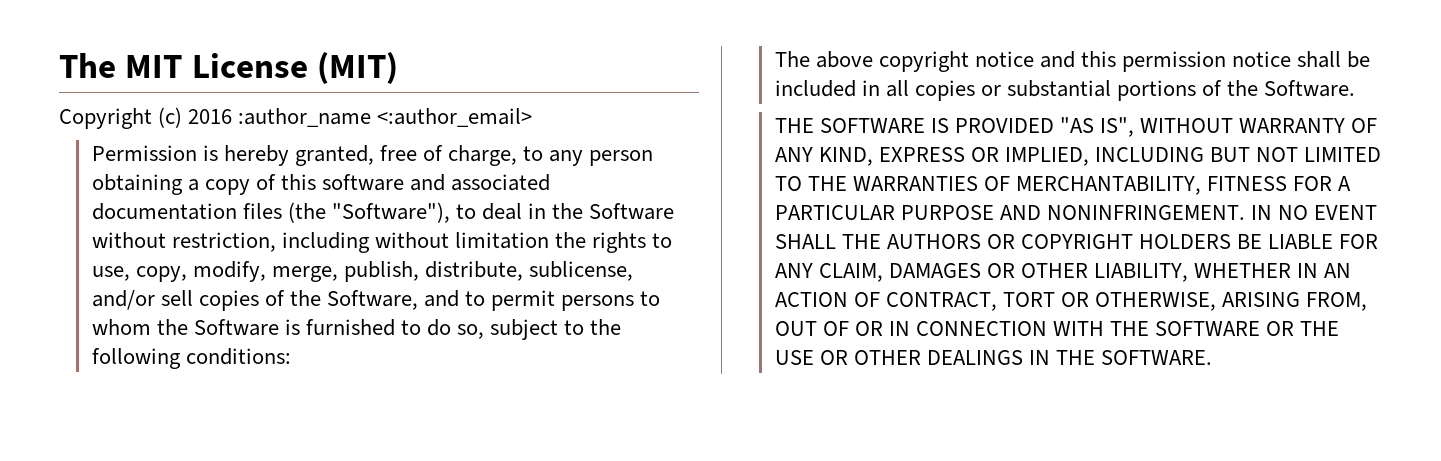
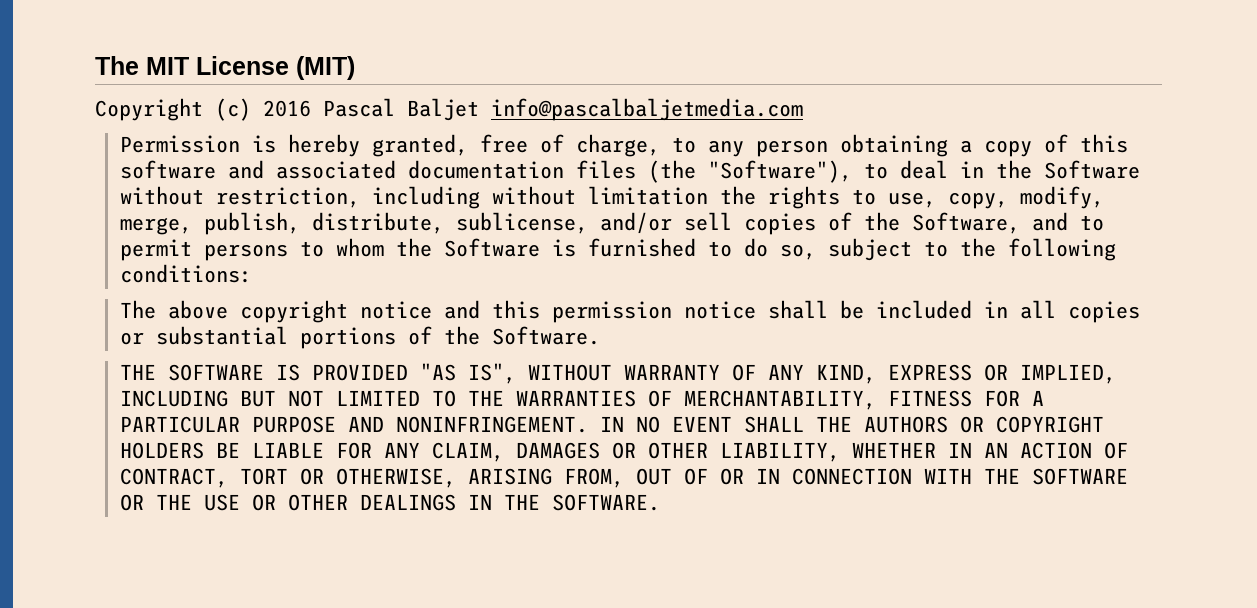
[238,108,533,127] :author_name <:author_email> -> [323,98,803,121] Pascal Baljet info@pascalbaljetmedia.com

